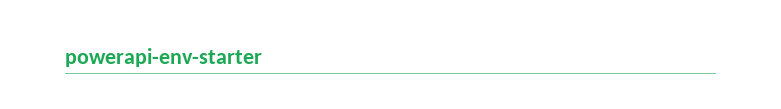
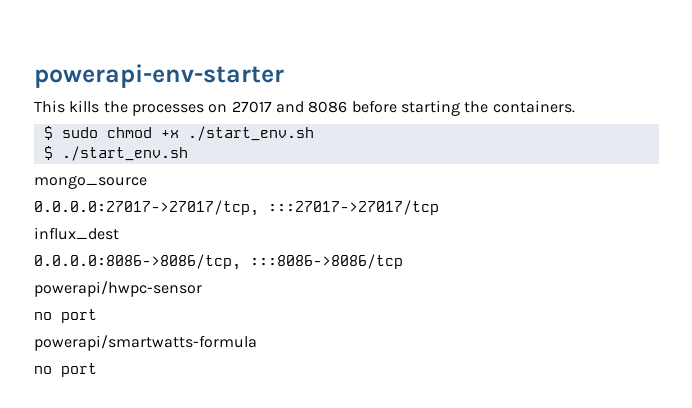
(262, 57) none -> [34,100,575,116] [43,126,314,141] [43,146,188,161] [34,175,147,189] [34,200,439,216] [34,227,119,240] [34,254,403,270] [34,281,202,297] [34,309,97,323] [34,335,257,351] [34,363,97,377] // This kills the processes on 27017 and 8086 before starting the containers. // $ sudo chmod +x ./start_env.sh // $ ./start_env.sh // mongo_source // 0.0.0.0:27017->27017/tcp, :::27017->27017/tcp // influx_dest // 0.0.0.0:8086->8086/tcp, :::8086->8086/tcp // powerapi/hwpc-sensor // no port // powerapi/smartwatts-formula // no port

